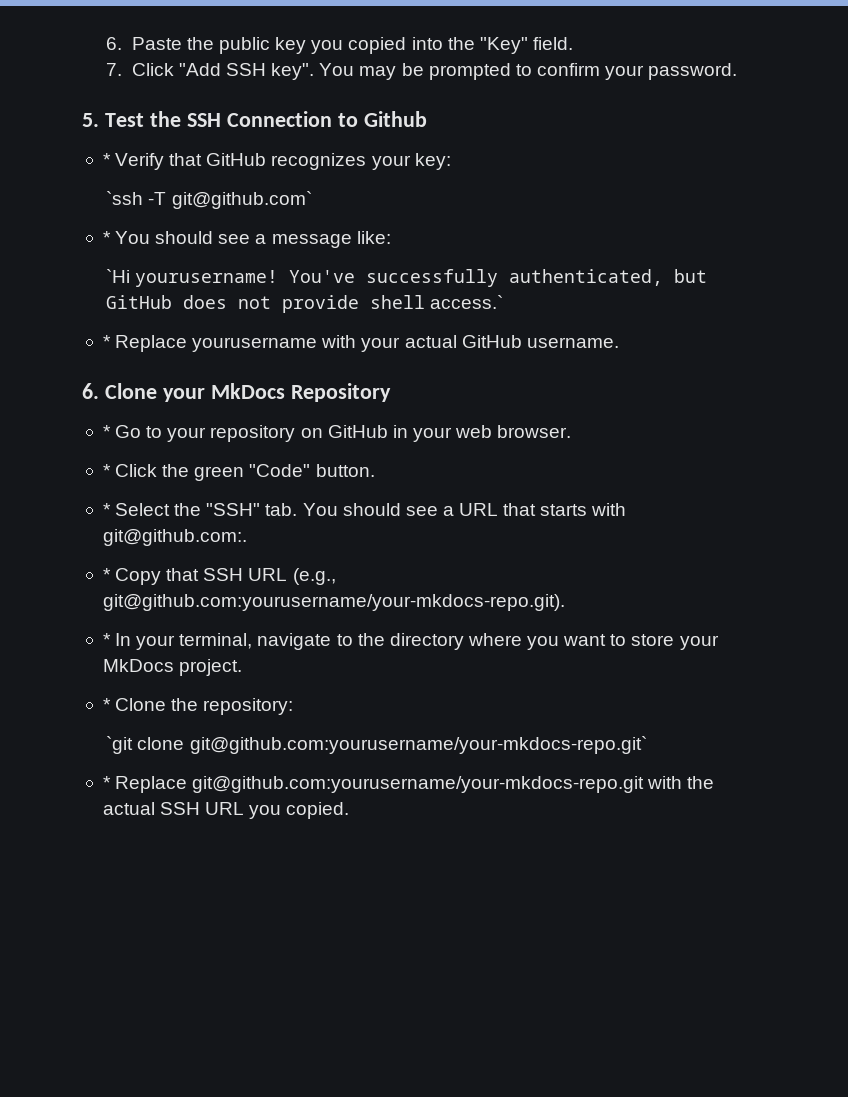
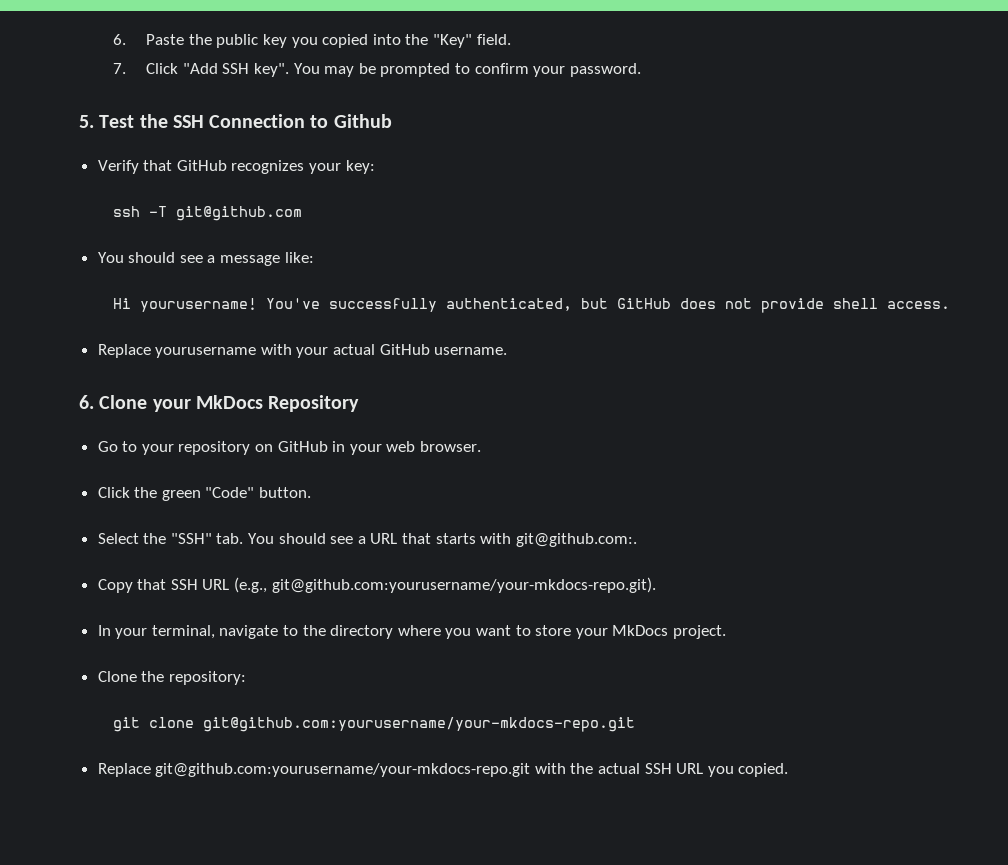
[102,153,111,166] * -> (392, 121) none
[106,191,312,209] [102,231,111,244] `ssh -T git@github.com` // * -> [112,206,302,221] ssh -T git@github.com //
[106,269,131,283] `Hi -> [112,298,131,309] Hi
[430,295,504,309] [102,335,111,348] access.` // * -> [886,301,950,309] access. //
[102,425,111,438] * -> (360, 403) none
[102,464,111,477] * -> (482, 446) none
[102,503,111,516] * -> (312, 492) none
[102,568,111,581] * -> (637, 540) none
[102,633,111,646] * -> (656, 585) none
[102,698,111,711] * -> (726, 632) none
[106,736,647,754] [102,776,111,789] `git clone git@github.com:yourusername/your-mkdocs-repo.git` // * -> [112,717,635,732] git clone git@github.com:yourusername/your-mkdocs-repo.git //

